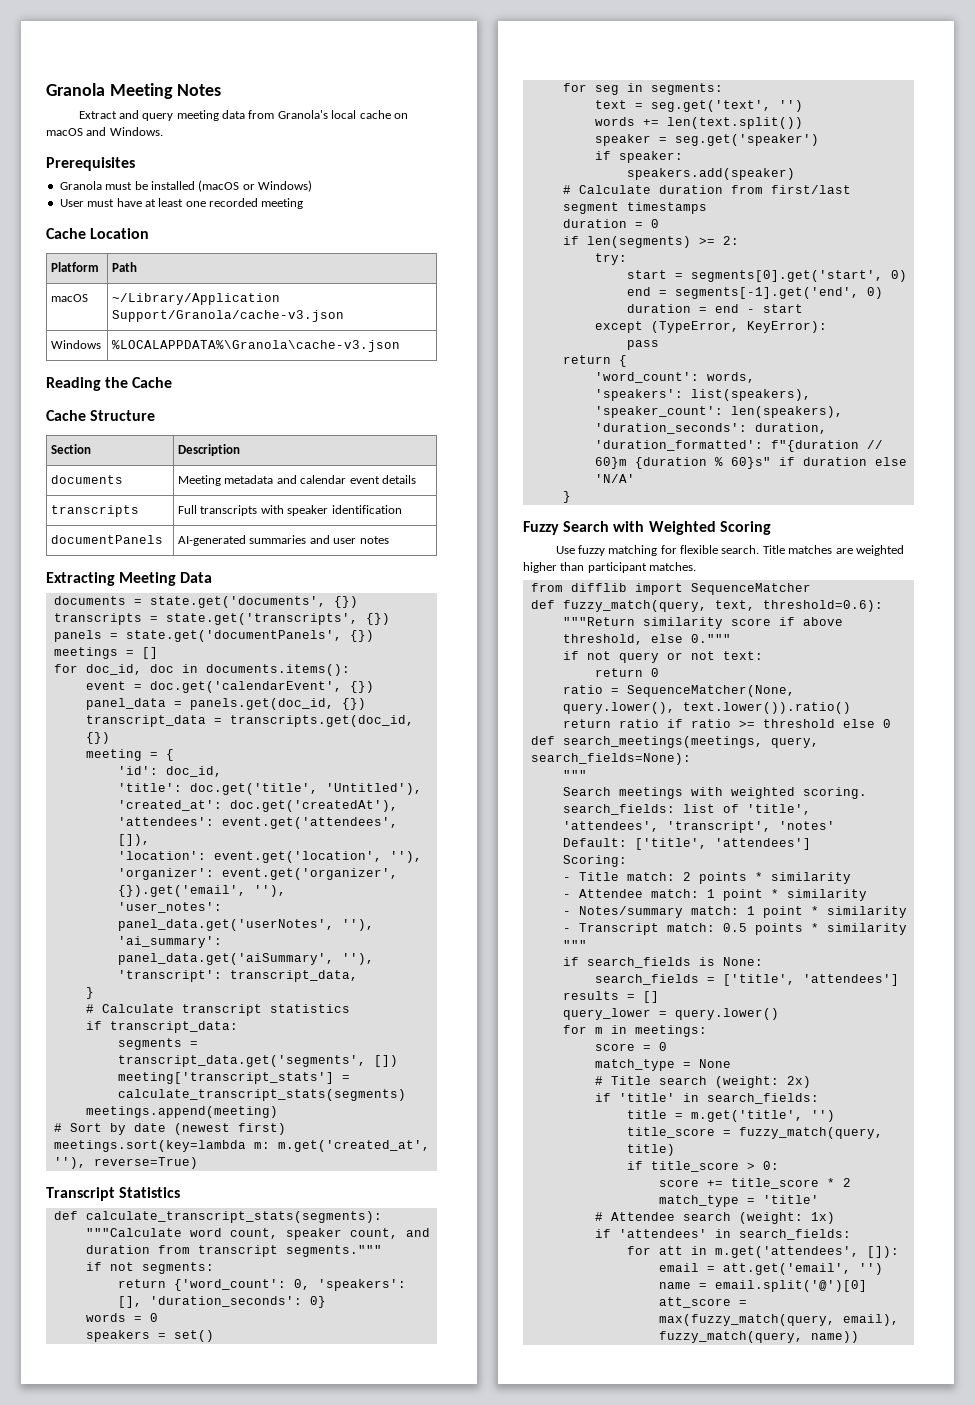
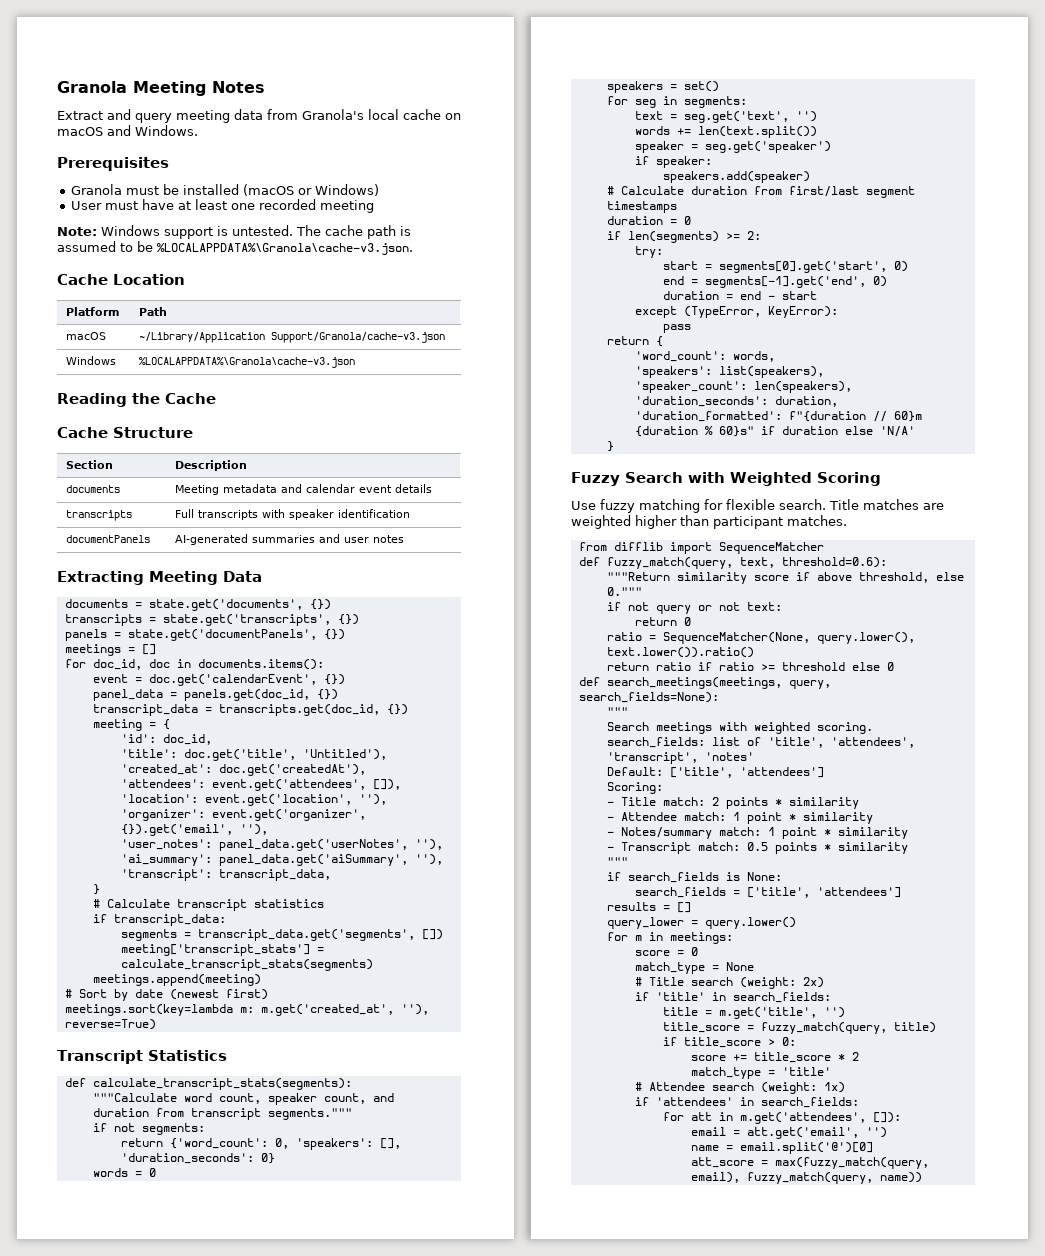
(304, 203) none -> [57,225,411,239] [57,241,413,255] // Note: Windows support is untested. The cache path is assumed to be %LOCALAPPDATA%\Granola\cache-v3.json.

